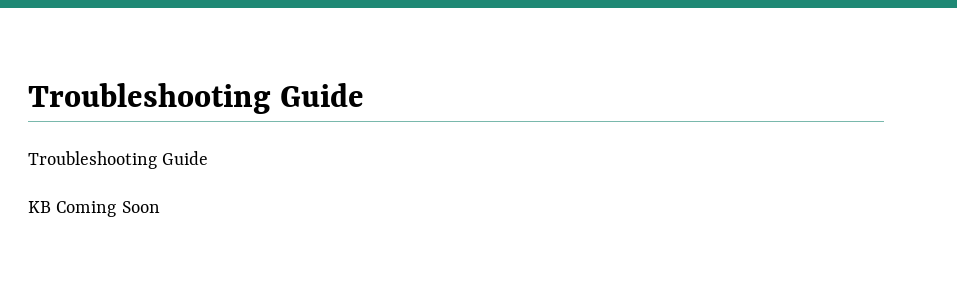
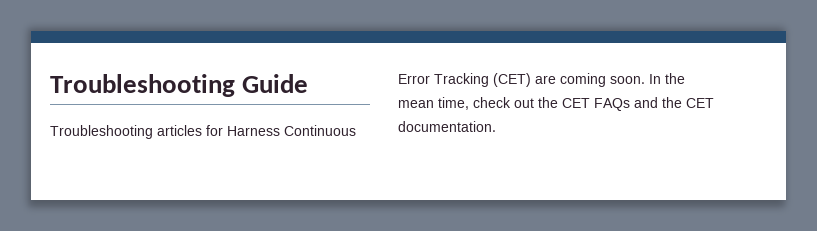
[162,151,209,165] [28,201,160,217] Guide // KB Coming Soon -> [157,125,356,136] [398,73,685,87] [398,97,714,111] [398,121,496,132] articles for Harness Continuous Error Tracking (CET) are coming soon. In the mean time, check out the CET FAQs and the CET documentation.

